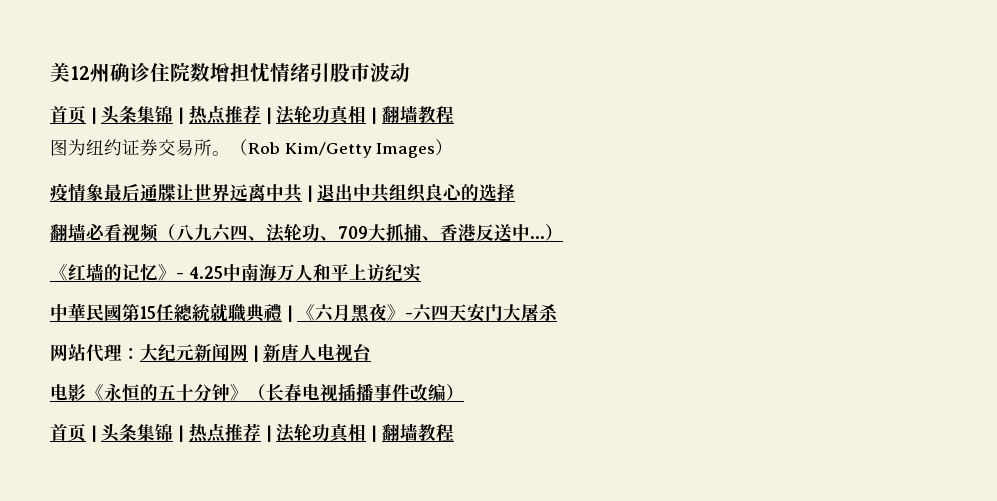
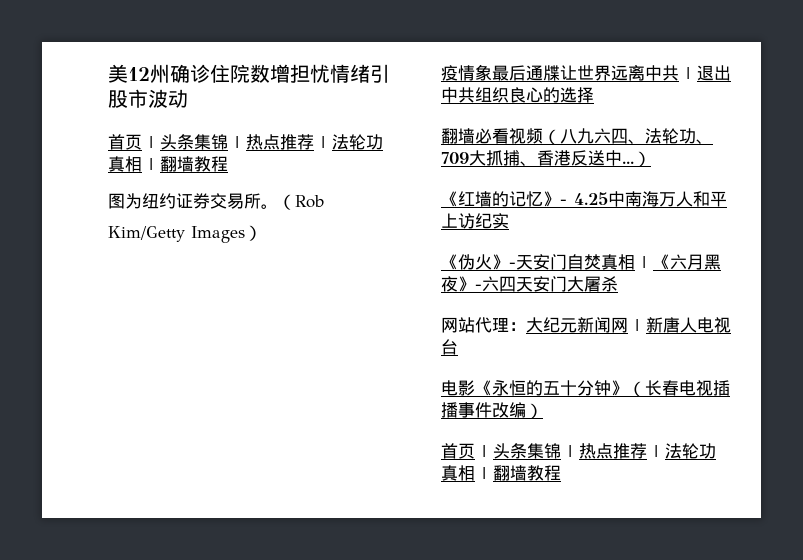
[50,303,282,323] 中華民國第15任總統就職典禮 -> [441,254,635,270] 《伪火》-天安门自焚真相

